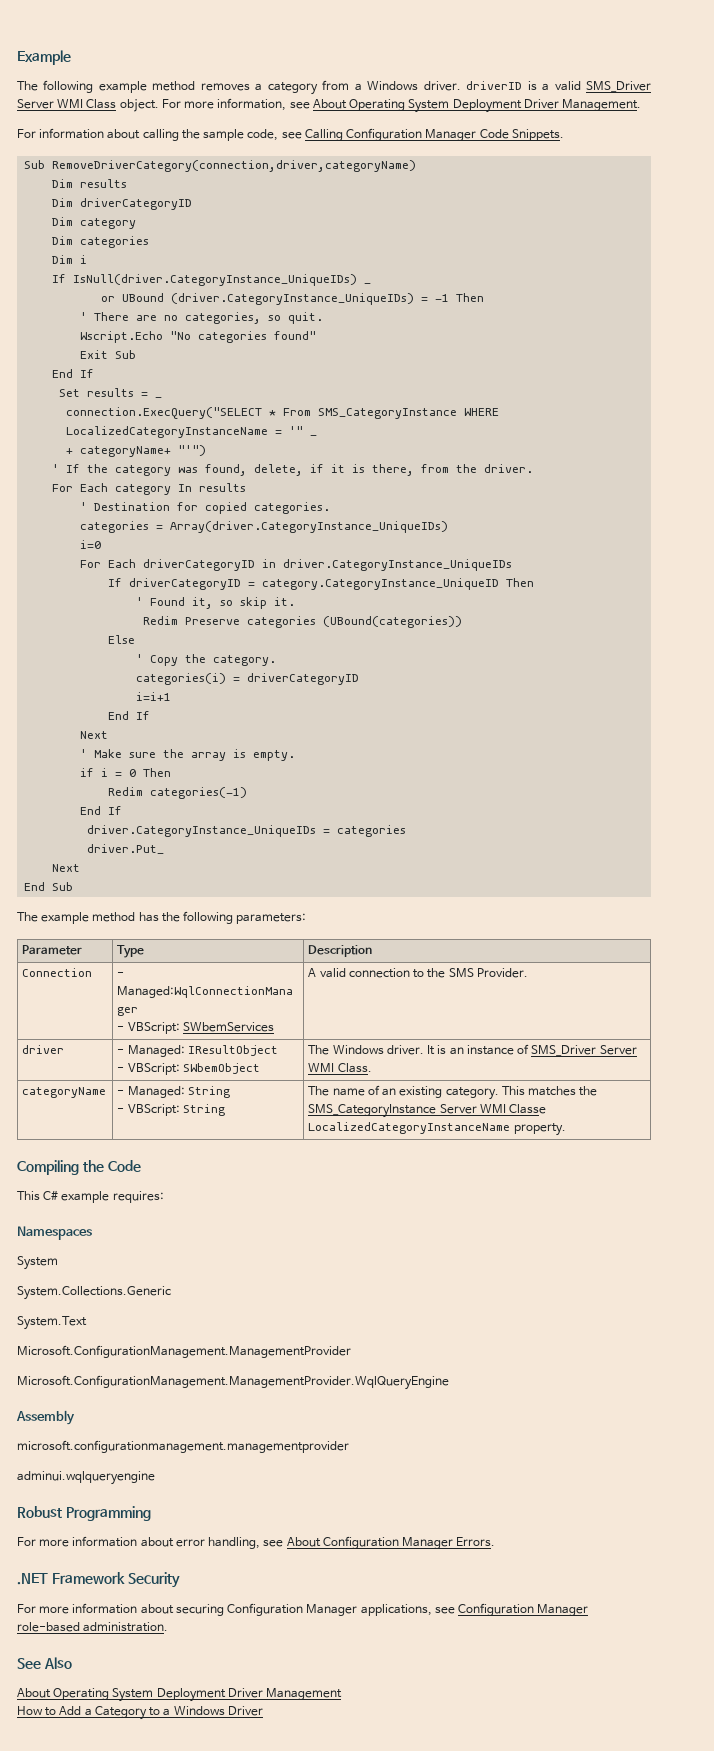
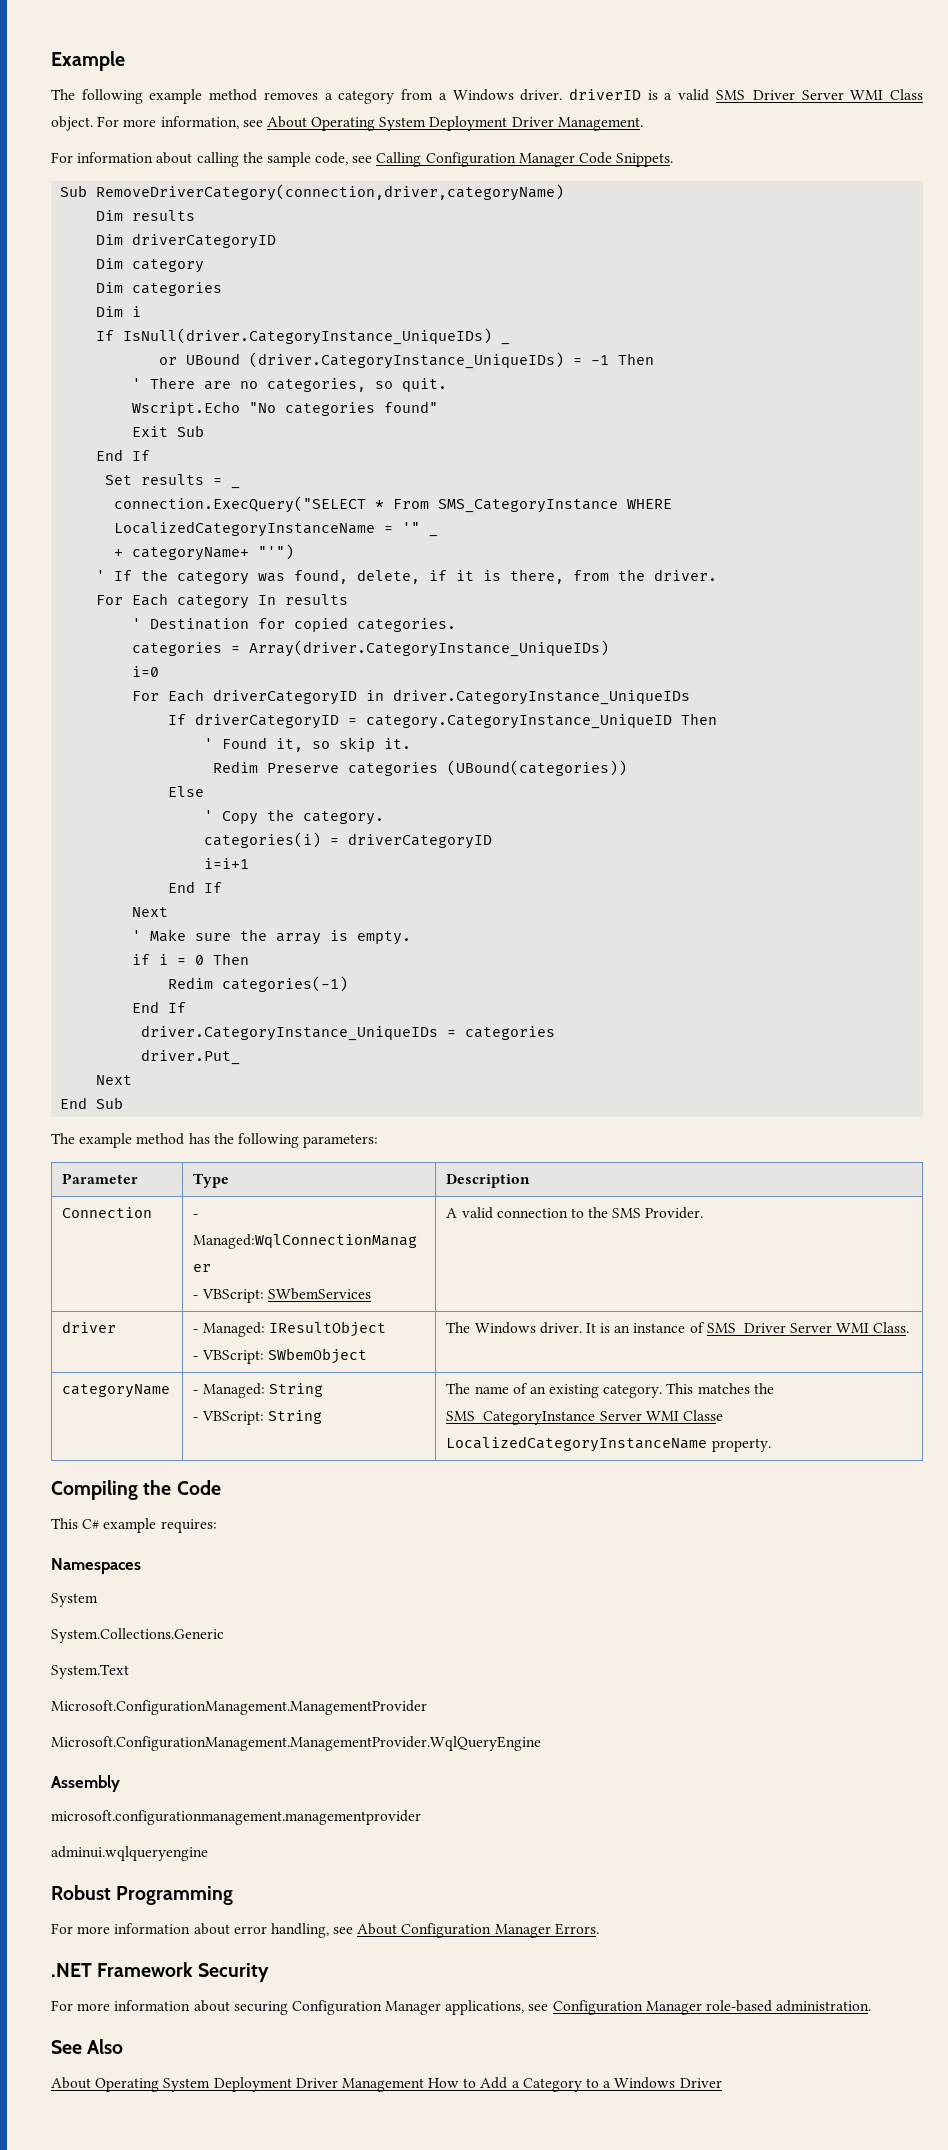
(343, 1694) // -> (424, 2085) none

